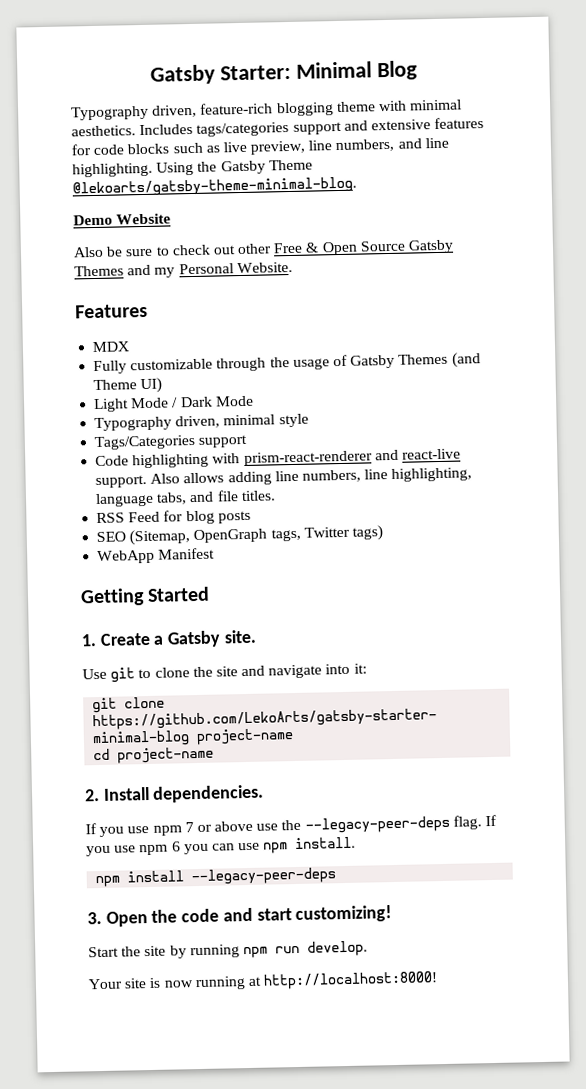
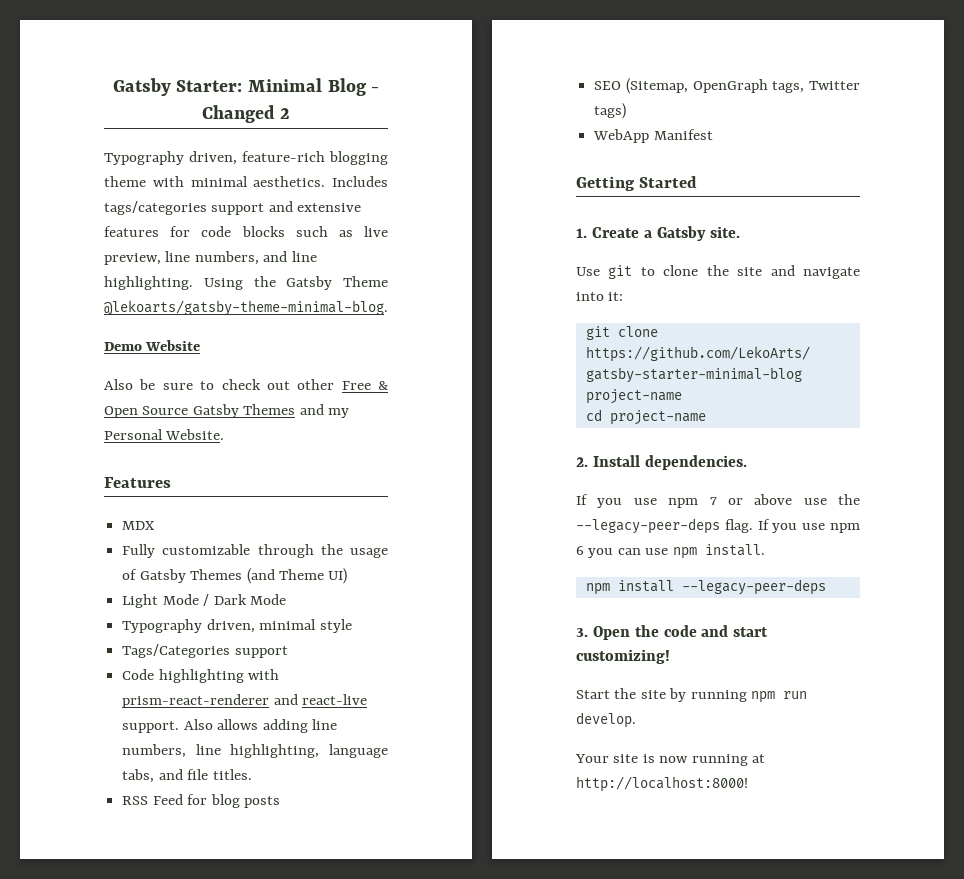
(418, 70) none -> [371,87,380,92] [201,105,291,123] - Changed 2

